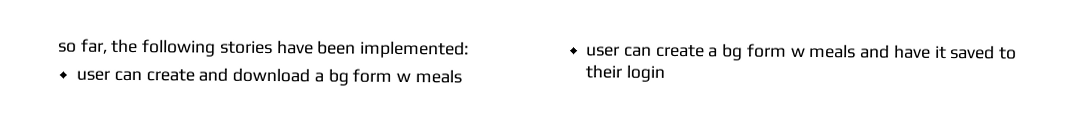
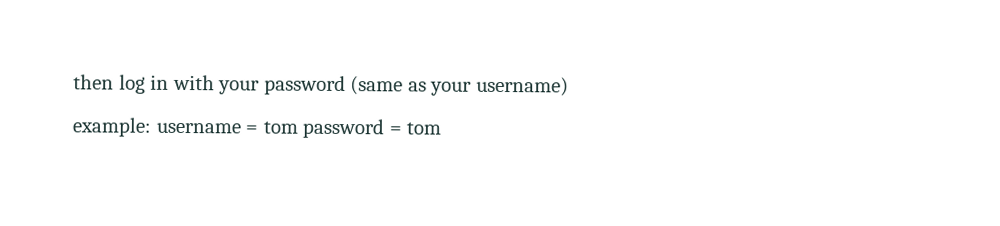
[58,38,470,59] [76,67,462,86] [586,43,1017,61] [585,64,665,82] so far, the following stories have been implemented: // user can create and download a bg form w meals // user can create a bg form w meals and have it saved to their login -> [73,74,569,97] [72,117,442,139] then log in with your password (same as your username) // example: username = tom password = tom

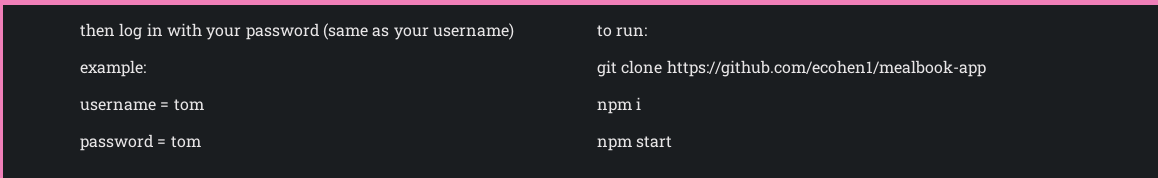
(151, 127) none -> (146, 68) //
(298, 127) none -> (204, 105) //
(442, 128) none -> [597,25,648,37] [597,60,986,77] [597,97,642,114] [597,136,673,151] // to run: // git clone https://github.com/ecohen1/mealbook-app // npm i // npm start

